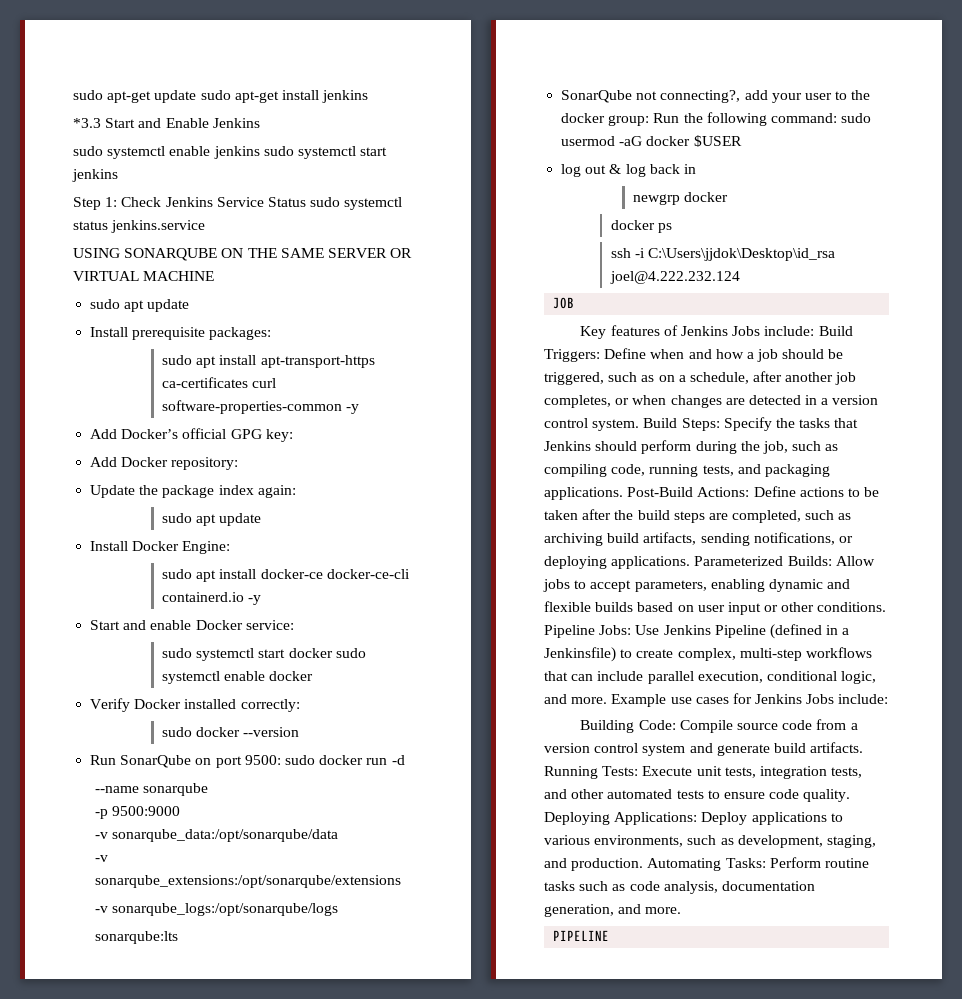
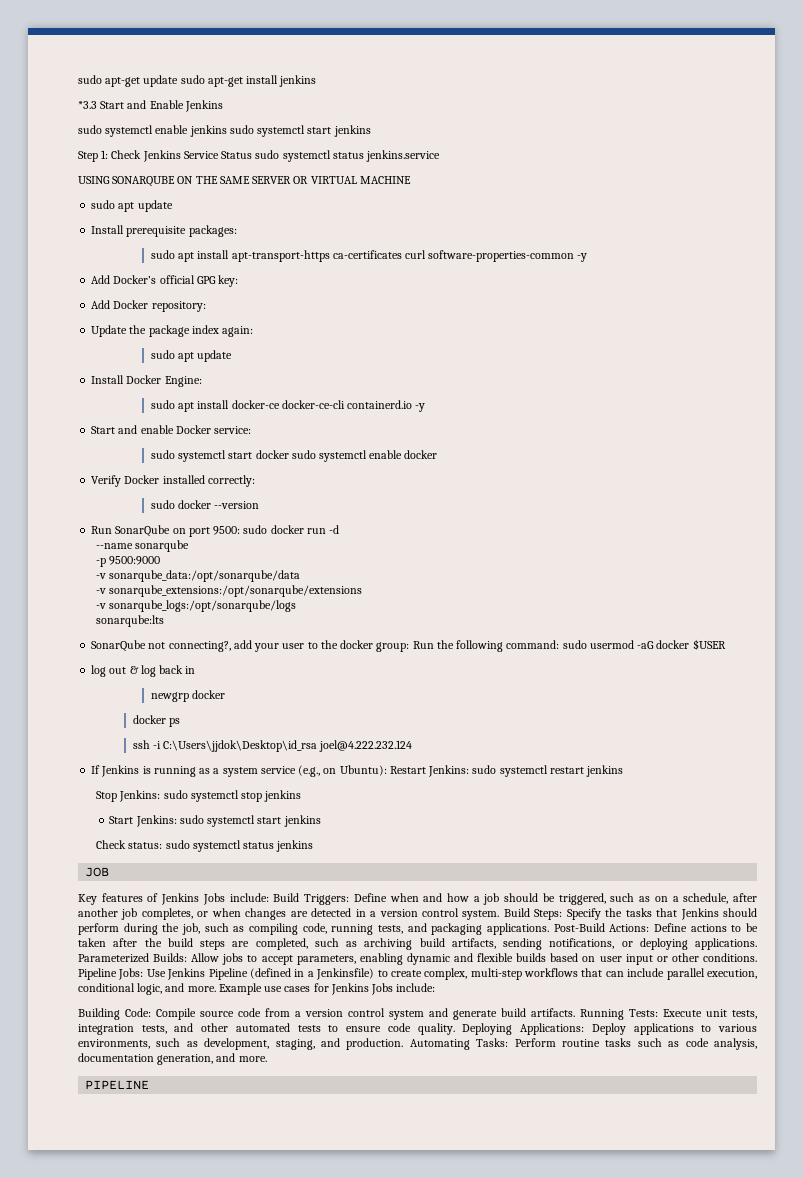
(740, 277) none -> [91,765,624,777] [96,790,302,802] [109,815,321,827] [96,840,314,852] // If Jenkins is running as a system service (e.g., on Ubuntu): Restart Jenkins: sudo systemctl restart jenkins // Stop Jenkins: sudo systemctl stop jenkins // Start Jenkins: sudo systemctl start jenkins // Check status: sudo systemctl status jenkins

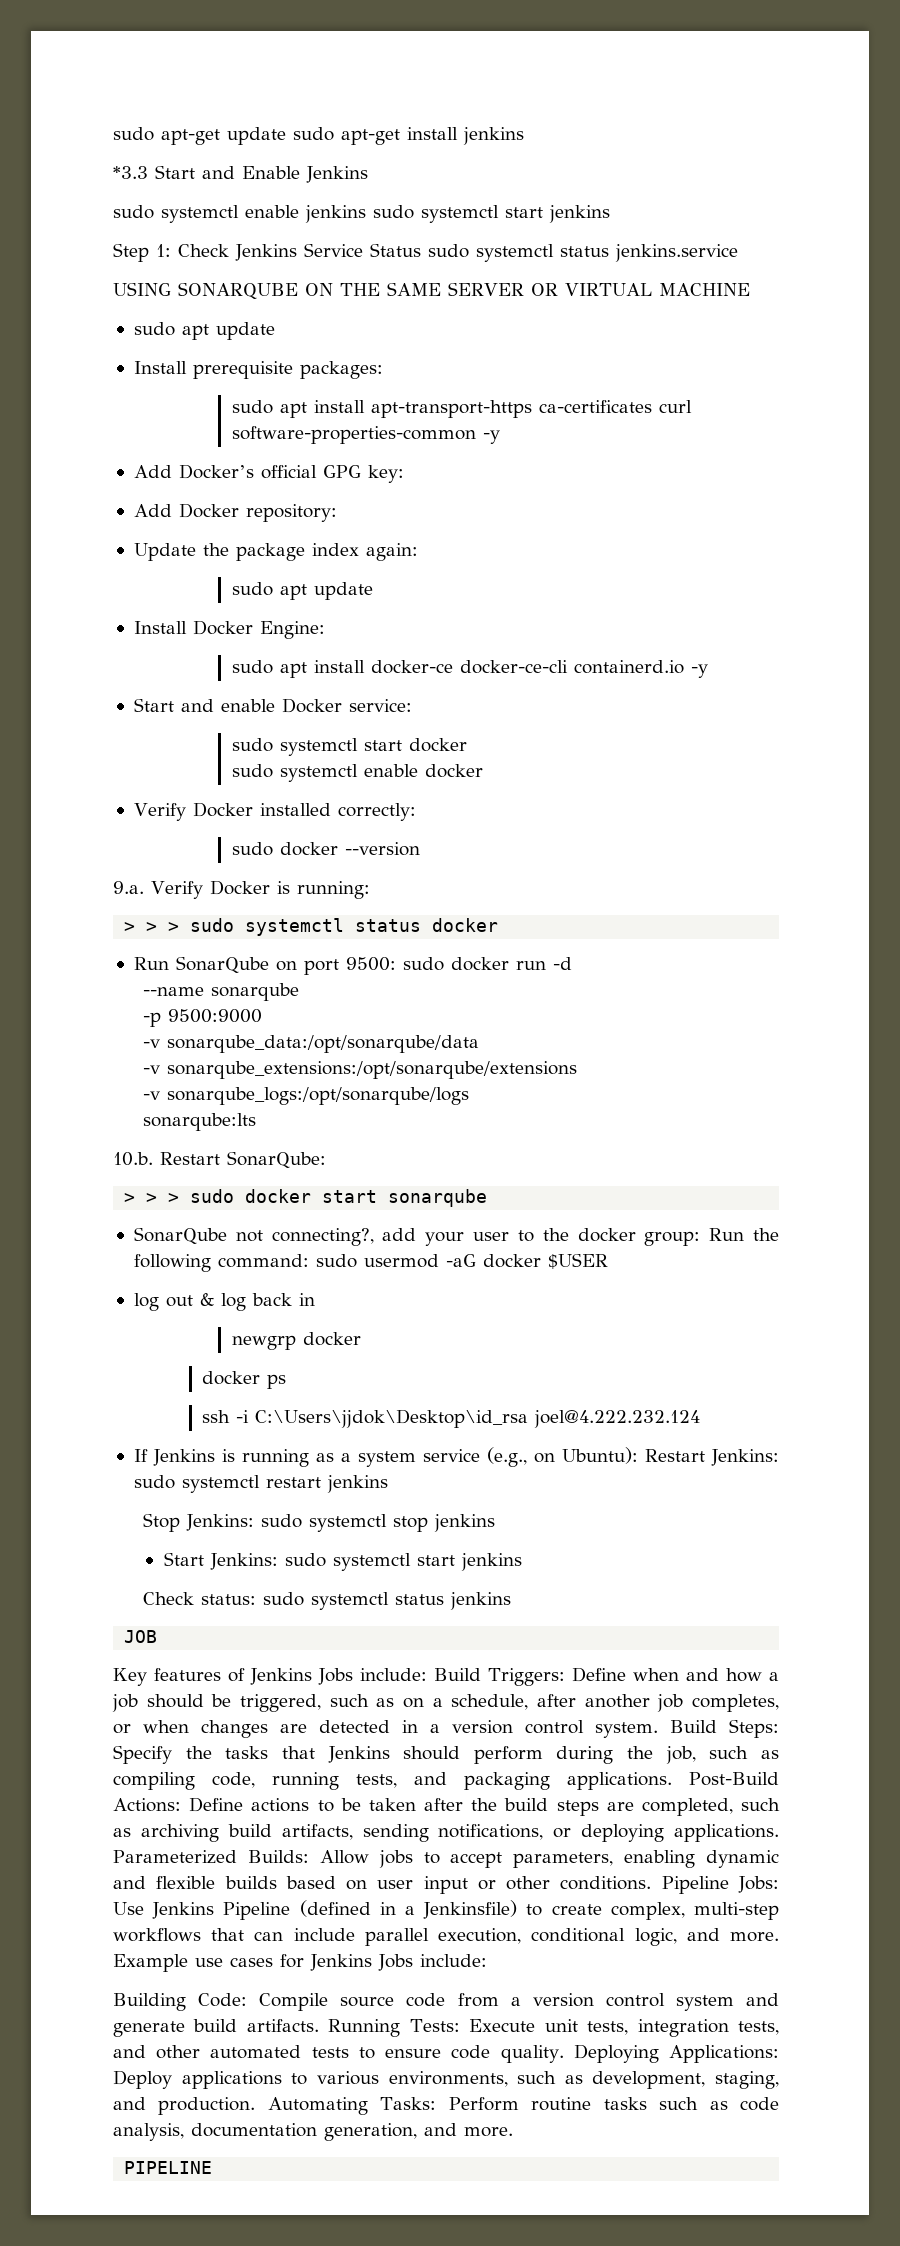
(289, 454) none -> (467, 745) //
(260, 505) none -> [113,880,370,899] [124,918,499,936] // 9.a. Verify Docker is running: // > > > sudo systemctl status docker
(165, 621) none -> [113,1151,326,1169] [124,1189,488,1207] // 10.b. Restart SonarQube: // > > > sudo docker start sonarqube

